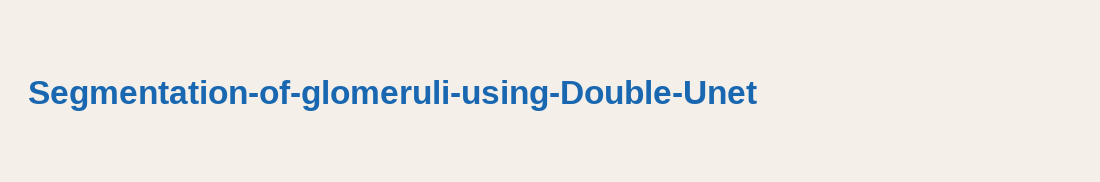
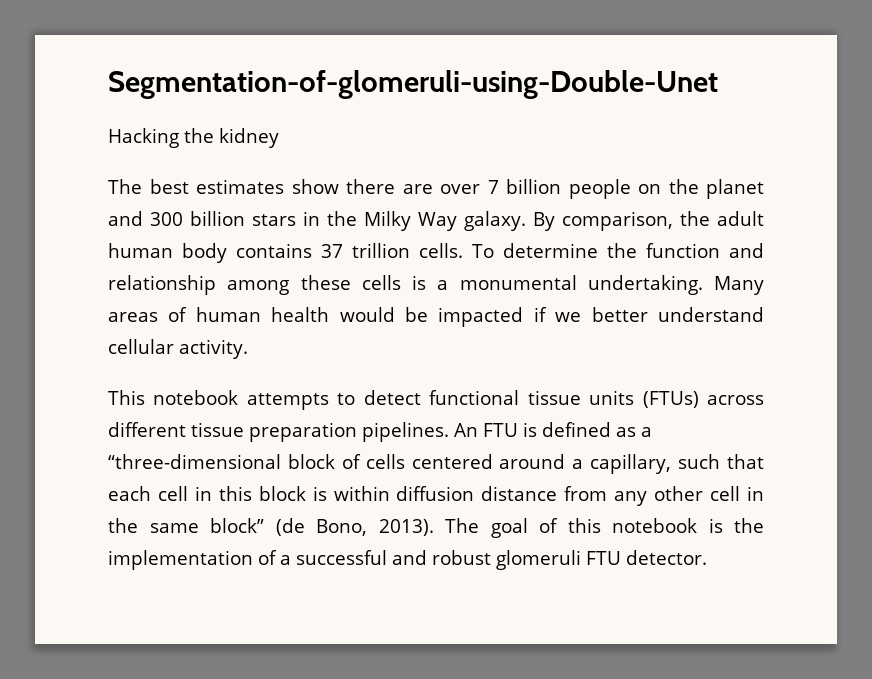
(757, 95) none -> [108,128,279,148] [108,179,764,199] [108,211,764,231] [108,243,764,263] [108,275,764,295] [108,307,764,327] [108,339,248,359] [108,390,765,410] [108,422,652,442] [108,454,764,474] [108,486,764,506] [108,518,764,538] [108,550,707,570] // Hacking the kidney // The best estimates show there are over 7 billion people on the planet and 300 billion stars in the Milky Way galaxy. By comparison, the adult human body contains 37 trillion cells. To determine the function and relationship among these cells is a monumental undertaking. Many areas of human health would be impacted if we better understand cellular activity. // This notebook attempts to detect functional tissue units (FTUs) across different tissue preparation pipelines. An FTU is defined as a “three-dimensional block of cells centered around a capillary, such that each cell in this block is within diffusion distance from any other cell in the same block” (de Bono, 2013). The goal of this notebook is the implementation of a successful and robust glomeruli FTU detector.

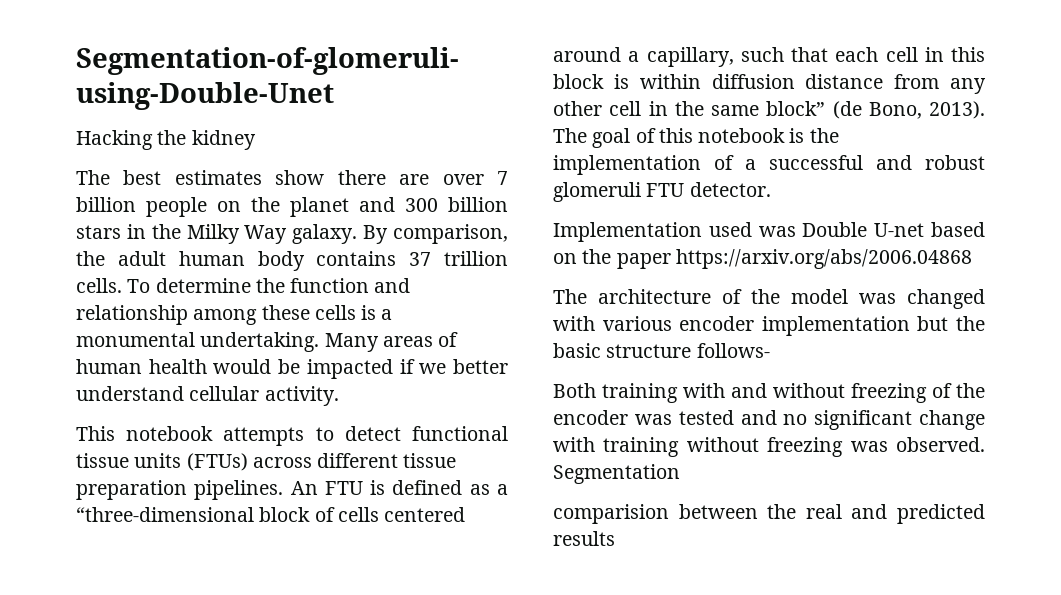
(707, 557) none -> [553,222,985,242] [553,249,972,269] [553,289,985,309] [553,316,985,336] [553,343,770,358] [553,383,985,403] [553,410,985,430] [553,437,985,457] [553,464,680,484] [553,504,985,524] [553,531,615,546] // Implementation used was Double U-net based on the paper https://arxiv.org/abs/2006.04868 // The architecture of the model was changed with various encoder implementation but the basic structure follows- // Both training with and without freezing of the encoder was tested and no significant change with training without freezing was observed. Segmentation // comparision between the real and predicted results

